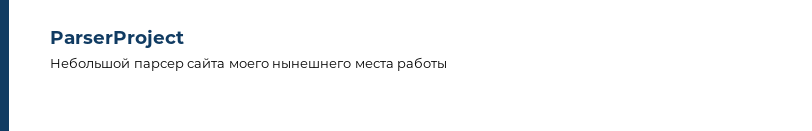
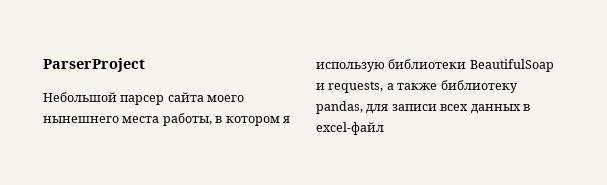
[397,57,448,71] работы -> [162,113,290,126] [316,59,554,72] [316,80,518,93] [316,101,530,114] [316,122,384,135] работы, в котором я использую библиотеки BeautifulSoap и requests, а также библиотеку pandas, для записи всех данных в excel-файл

